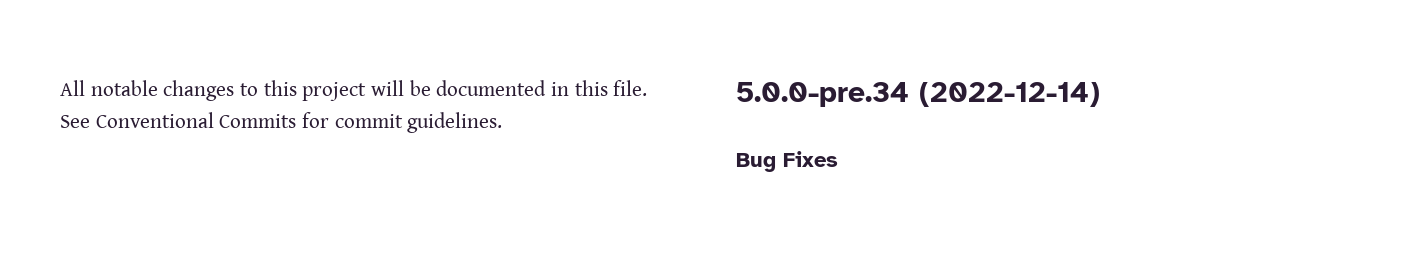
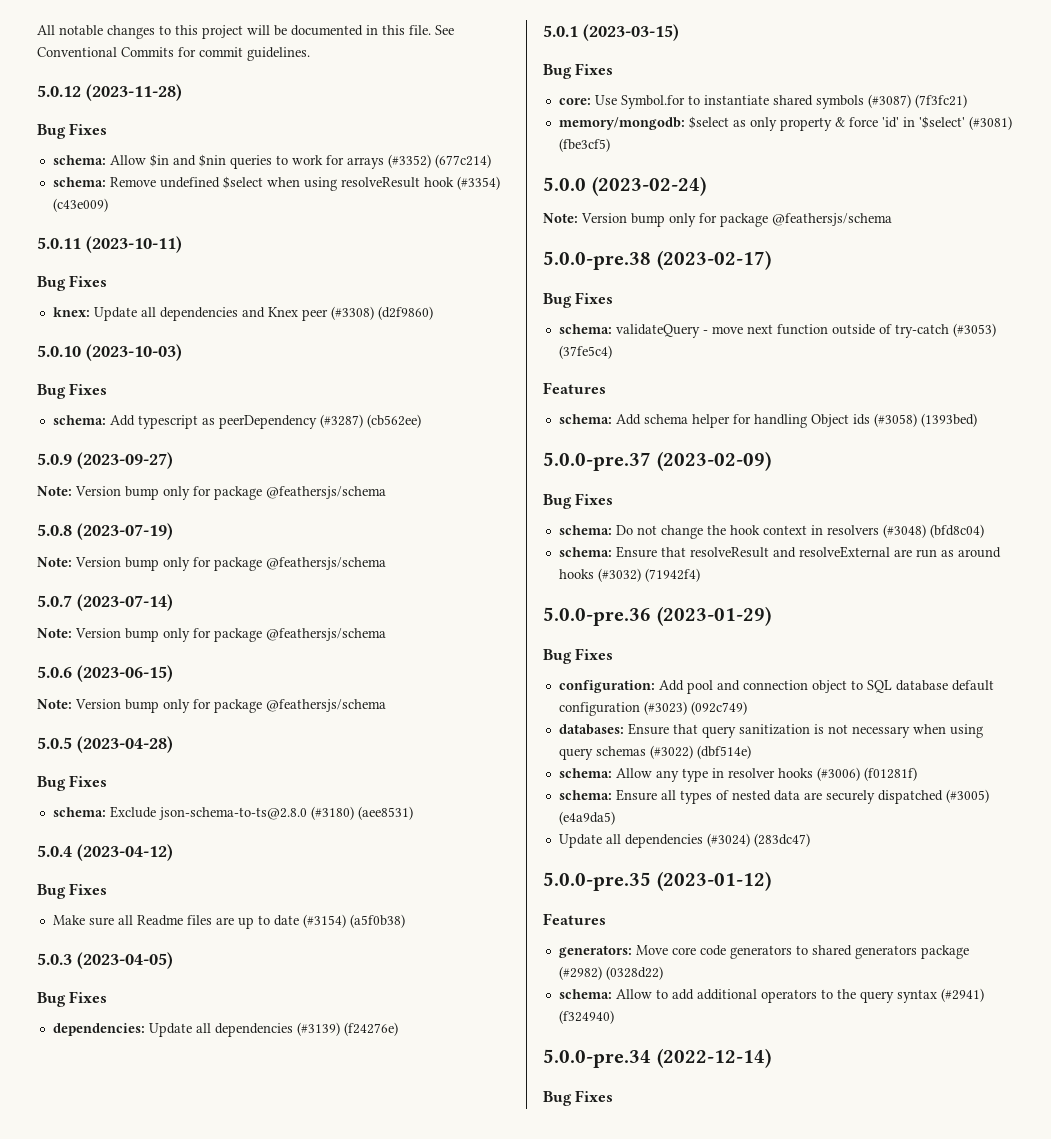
(503, 122) none -> [37,84,182,101] [37,123,108,139] [52,154,491,169] [52,176,500,191] [52,198,108,212] [37,236,182,253] [37,275,108,291] [52,306,433,321] [37,344,182,361] [37,383,108,399] [52,414,421,429] [37,452,173,469] [37,486,386,500] [37,523,173,540] [37,557,386,571] [37,594,173,611] [37,628,386,642] [37,665,173,682] [37,699,386,713] [37,736,173,753] [37,775,108,791] [52,806,413,820] [37,844,173,861] [37,883,108,899] [52,914,405,929] [37,952,173,969] [37,991,108,1007] [52,1022,398,1037] [543,24,679,41] [543,63,614,79] [558,94,967,109] [558,116,1012,131] [558,138,610,152] [543,176,706,196] [543,213,892,227] [543,250,771,270] [543,292,614,308] [558,323,996,338] [558,345,612,359] [543,382,606,394] [558,413,977,428] [543,451,771,471] [543,493,614,509] [558,524,984,539] [558,546,1001,558] [558,568,700,582] [543,606,771,626] [543,648,614,664] [558,680,994,694] [558,701,747,716] [558,723,983,738] [558,745,751,760] [558,767,917,782] [558,789,989,804] [558,811,615,825] [558,833,810,848] [543,871,771,891] [543,913,606,925] [558,945,969,959] [558,966,663,980] [558,988,984,1003] [558,1010,614,1024] // 5.0.12 (2023-11-28) // Bug Fixes // schema: Allow $in and $nin queries to work for arrays (#3352) (677c214) // schema: Remove undefined $select when using resolveResult hook (#3354) (c43e009) // 5.0.11 (2023-10-11) // Bug Fixes // knex: Update all dependencies and Knex peer (#3308) (d2f9860) // 5.0.10 (2023-10-03) // Bug Fixes // schema: Add typescript as peerDependency (#3287) (cb562ee) // 5.0.9 (2023-09-27) // Note: Version bump only for package @feathersjs/schema // 5.0.8 (2023-07-19) // Note: Version bump only for package @feathersjs/schema // 5.0.7 (2023-07-14) // Note: Version bump only for package @feathersjs/schema // 5.0.6 (2023-06-15) // Note: Version bump only for package @feathersjs/schema // 5.0.5 (2023-04-28) // Bug Fixes // schema: Exclude json-schema-to-ts@2.8.0 (#3180) (aee8531) // 5.0.4 (2023-04-12) // Bug Fixes // Make sure all Readme files are up to date (#3154) (a5f0b38) // 5.0.3 (2023-04-05) // Bug Fixes // dependencies: Update all dependencies (#3139) (f24276e) // 5.0.1 (2023-03-15) // Bug Fixes // core: Use Symbol.for to instantiate shared symbols (#3087) (7f3fc21) // memory/mongodb: $select as only property & force 'id' in '$select' (#3081) (fbe3cf5) // 5.0.0 (2023-02-24) // Note: Version bump only for package @feathersjs/schema // 5.0.0-pre.38 (2023-02-17) // Bug Fixes // schema: validateQuery - move next function outside of try-catch (#3053) (37fe5c4) // Features // schema: Add schema helper for handling Object ids (#3058) (1393bed) // 5.0.0-pre.37 (2023-02-09) // Bug Fixes // schema: Do not change the hook context in resolvers (#3048) (bfd8c04) // schema: Ensure that resolveResult and resolveExternal are run as around hooks (#3032) (71942f4) // 5.0.0-pre.36 (2023-01-29) // Bug Fixes // configuration: Add pool and connection object to SQL database default configuration (#3023) (092c749) // databases: Ensure that query sanitization is not necessary when using query schemas (#3022) (dbf514e) // schema: Allow any type in resolver hooks (#3006) (f01281f) // schema: Ensure all types of nested data are securely dispatched (#3005) (e4a9da5) // Update all dependencies (#3024) (283dc47) // 5.0.0-pre.35 (2023-01-12) // Features // generators: Move core code generators to shared generators package (#2982) (0328d22) // schema: Allow to add additional operators to the query syntax (#2941) (f324940)

